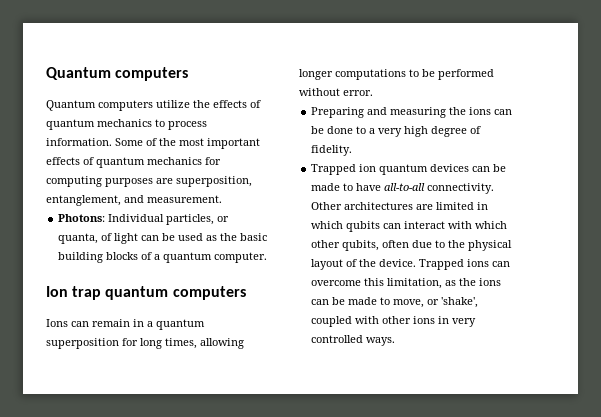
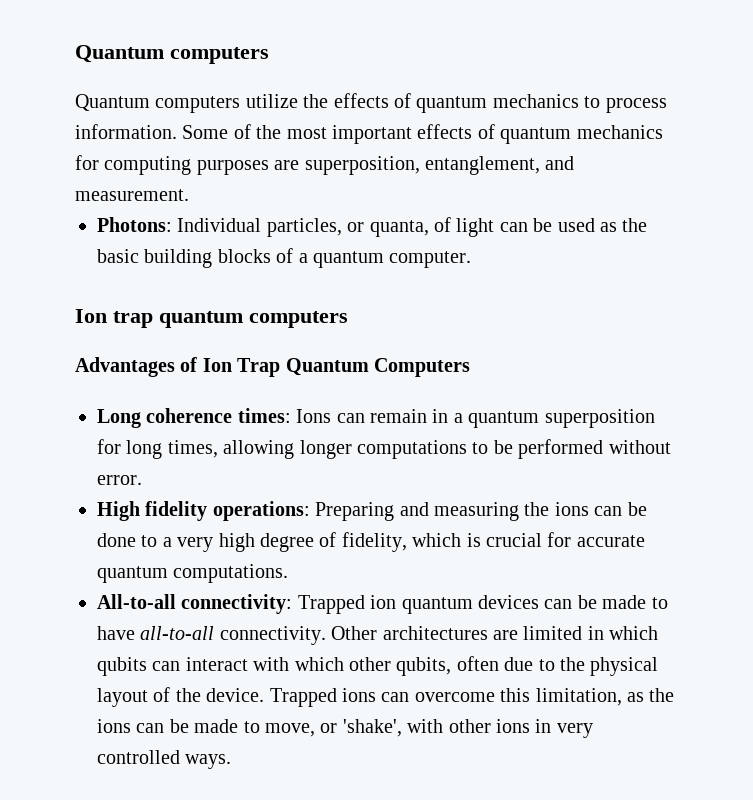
(246, 293) none -> [75,357,470,377] [97,408,291,428] Advantages of Ion Trap Quantum Computers // Long coherence times:
(373, 93) none -> [97,501,310,521] High fidelity operations:
[311,145,353,156] fidelity. // -> [341,532,645,552] [97,564,289,583] [97,594,293,614] fidelity, which is crucial for accurate quantum computations. // All-to-all connectivity:
[311,316,353,327] coupled -> (402, 728) none

